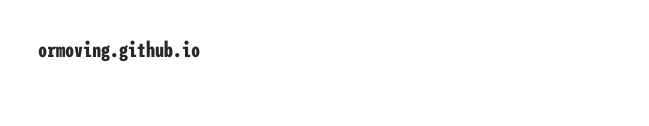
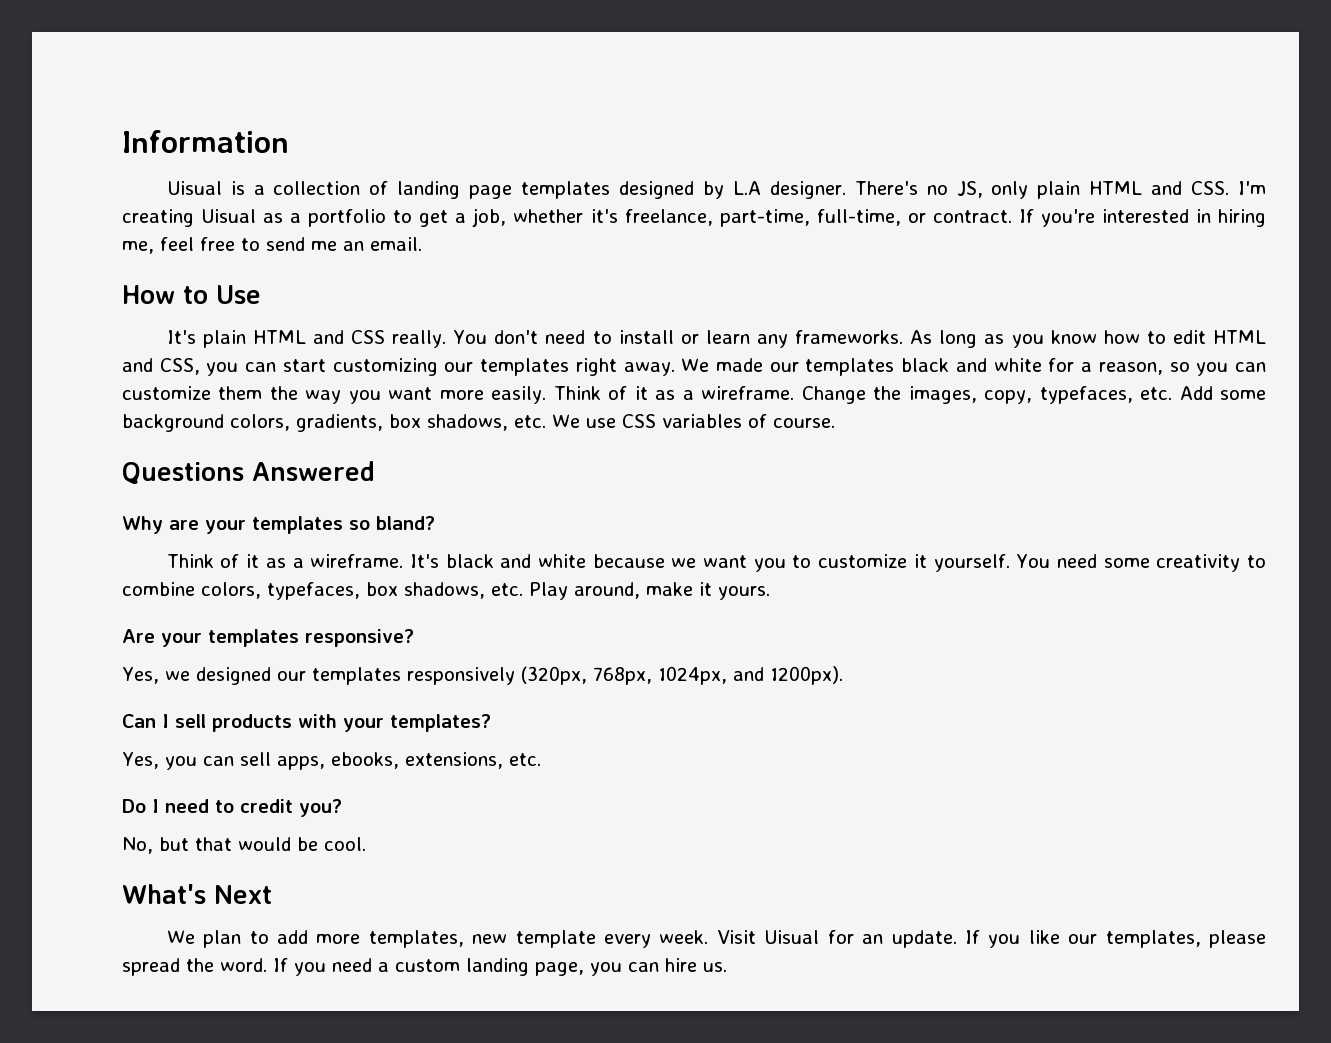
[38,40,200,62] ormoving.github.io -> [122,130,289,153] [166,181,1266,199] [122,208,1266,227] [122,237,422,254] [122,285,261,304] [166,330,1266,348] [122,358,1266,376] [122,386,1266,404] [122,414,835,432] [122,461,375,485] [122,516,435,534] [166,554,1267,572] [122,582,770,600] [122,629,414,647] [122,666,843,685] [122,714,491,732] [122,752,541,770] [122,799,342,817] [122,837,366,854] [122,884,272,904] [166,930,1266,948] [122,958,727,976] Information // Uisual is a collection of landing page templates designed by L.A designer. There's no JS, only plain HTML and CSS. I'm creating Uisual as a portfolio to get a job, whether it's freelance, part-time, full-time, or contract. If you're interested in hiring me, feel free to send me an email. // How to Use // It's plain HTML and CSS really. You don't need to install or learn any frameworks. As long as you know how to edit HTML and CSS, you can start customizing our templates right away. We made our templates black and white for a reason, so you can customize them the way you want more easily. Think of it as a wireframe. Change the images, copy, typefaces, etc. Add some background colors, gradients, box shadows, etc. We use CSS variables of course. // Questions Answered // Why are your templates so bland? // Think of it as a wireframe. It's black and white because we want you to customize it yourself. You need some creativity to combine colors, typefaces, box shadows, etc. Play around, make it yours. // Are your templates responsive? // Yes, we designed our templates responsively (320px, 768px, 1024px, and 1200px). // Can I sell products with your templates? // Yes, you can sell apps, ebooks, extensions, etc. // Do I need to credit you? // No, but that would be cool. // What's Next // We plan to add more templates, new template every week. Visit Uisual for an update. If you like our templates, please spread the word. If you need a custom landing page, you can hire us.

